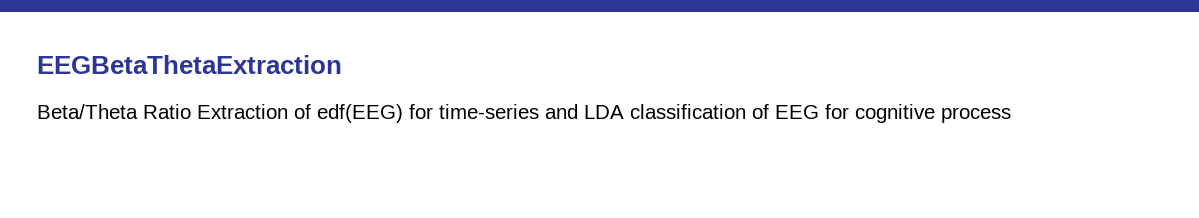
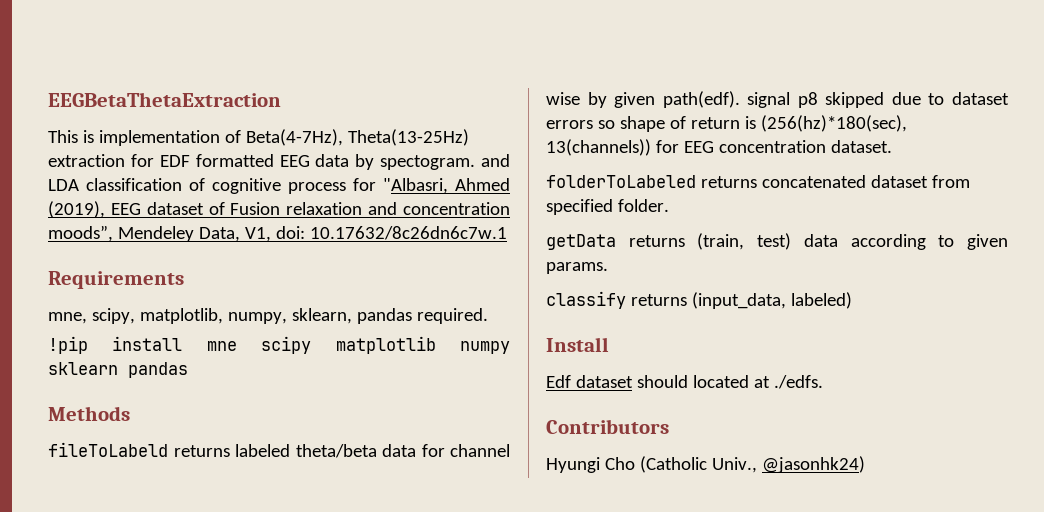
[37,104,1011,123] Beta/Theta Ratio Extraction of edf(EEG) for time-series and LDA classification of EEG for cognitive process -> [48,129,469,146] [48,154,510,170] [48,178,510,194] [48,201,511,218] [48,225,507,242] [48,271,184,289] [48,308,488,324] [48,336,510,354] [48,362,188,378] [48,406,130,421] [48,442,510,458] [546,91,1009,108] [546,115,907,132] [546,139,892,156] [546,175,970,188] [546,199,669,215] [546,233,1008,250] [546,262,608,274] [546,291,852,309] [546,337,609,352] [546,375,823,389] [546,419,669,434] [546,456,865,473] This is implementation of Beta(4-7Hz), Theta(13-25Hz) extraction for EDF formatted EEG data by spectogram. and LDA classification of cognitive process for "Albasri, Ahmed (2019), EEG dataset of Fusion relaxation and concentration moods”, Mendeley Data, V1, doi: 10.17632/8c26dn6c7w.1 // Requirements // mne, scipy, matplotlib, numpy, sklearn, pandas required. // !pip install mne scipy matplotlib numpy sklearn pandas // Methods // fileToLabeld returns labeled theta/beta data for channel wise by given path(edf). signal p8 skipped due to dataset errors so shape of return is (256(hz)*180(sec), 13(channels)) for EEG concentration dataset. // folderToLabeled returns concatenated dataset from specified folder. // getData returns (train, test) data according to given params. // classify returns (input_data, labeled) // Install // Edf dataset should located at ./edfs. // Contributors // Hyungi Cho (Catholic Univ., @jasonhk24)

